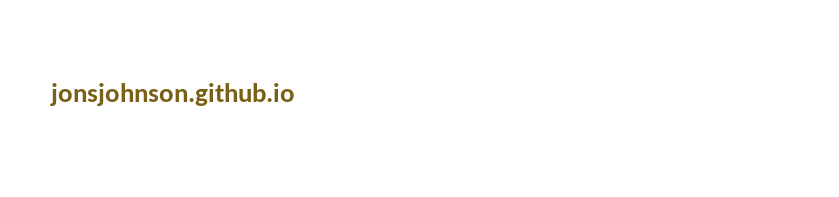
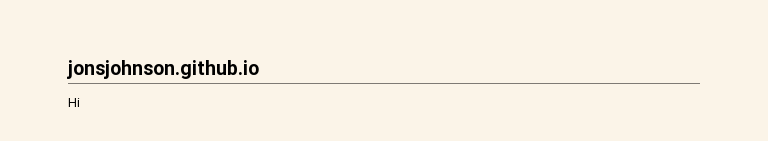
(295, 94) none -> [68,98,80,107] // Hi

